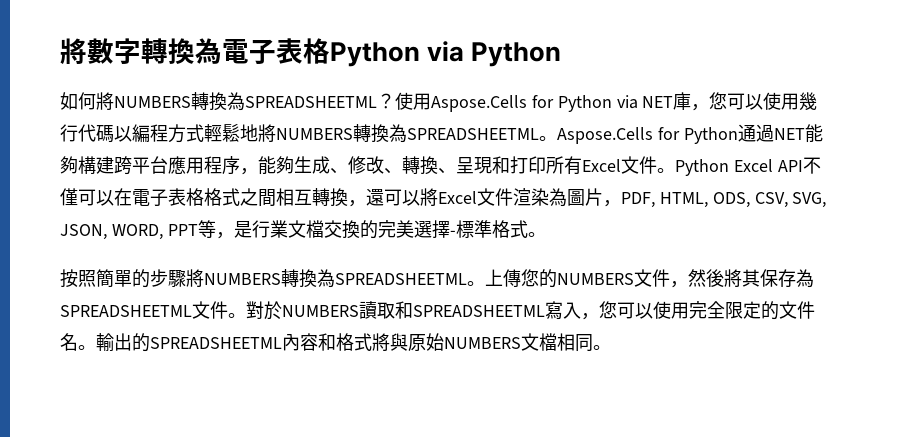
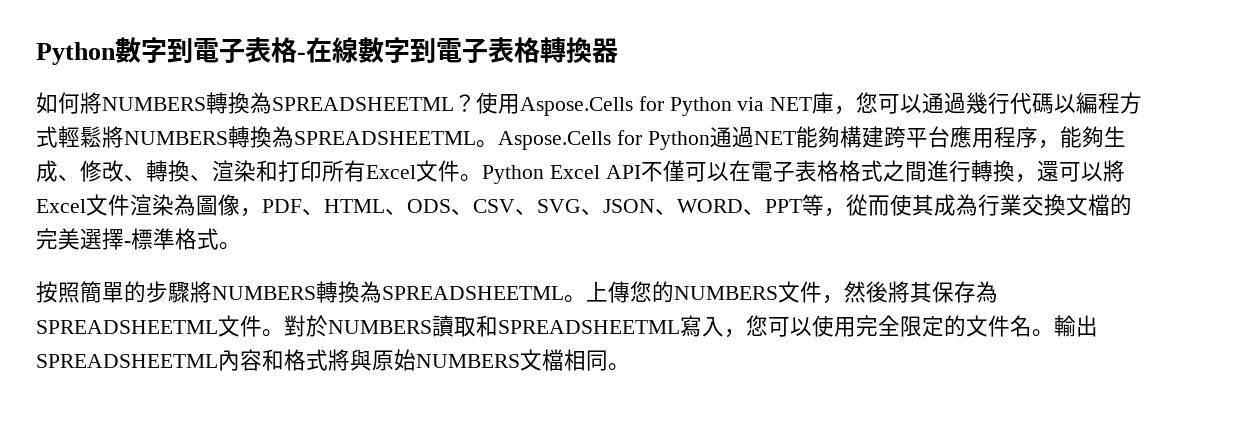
[60,38,562,67] 將數字轉換為電子表格Python via Python -> [36,37,618,65] Python數字到電子表格-在線數字到電子表格轉換器
[763,92,800,110] 使用 -> [922,92,967,114] 通過
[240,124,258,142] 地 -> (102, 137) none
[456,157,492,174] 呈現 -> [212,160,256,182] 渲染
[276,188,312,206] 相互 -> [926,160,971,182] 進行
[585,188,827,208] [60,220,360,240] 片，PDF, HTML, ODS, CSV, SVG, JSON, WORD, PPT等，是行業文檔交換 -> [218,194,1110,217] 像，PDF、HTML、ODS、CSV、SVG、JSON、WORD、PPT等，從而使其成為行業交換文檔
[132,333,150,352] 的 -> (1098, 326) none

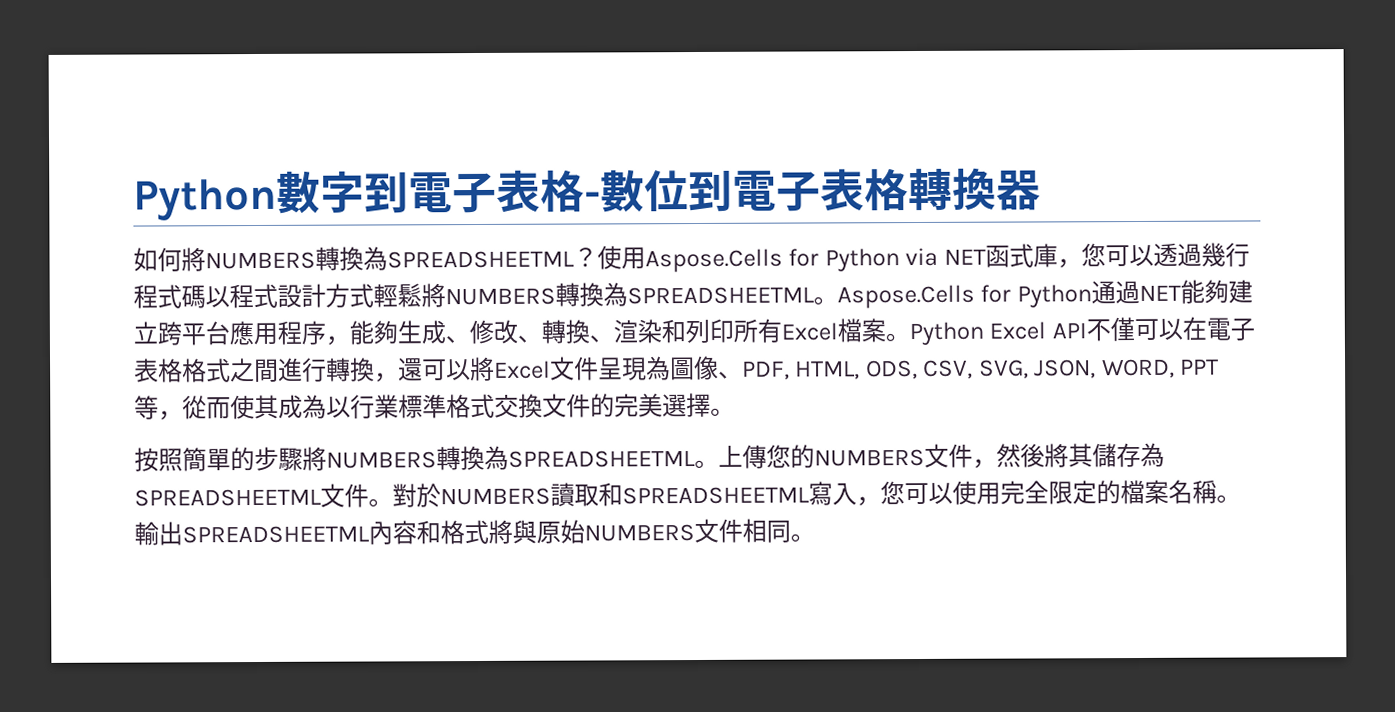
[306,37,410,63] 在線數字 -> [600,169,689,213] 數位
(813, 104) none -> [984,243,1034,268] 函式
[922,92,1121,114] 通過幾行代碼以編程 -> [1152,242,1250,267] [133,283,326,309] 透過幾行程式碼以程式設計
[839,126,884,148] 構建 -> [1227,279,1253,304] [133,321,158,344] 建立
[278,160,300,182] 打 -> [685,318,710,344] 列
[416,160,460,182] 文件 -> [837,318,886,343] 檔案
[130,194,765,217] 渲染為圖像，PDF、HTML、ODS、CSV、SVG、JSON、WORD、 -> [598,355,1175,381] 呈現為圖像、PDF, HTML, ODS, CSV, SVG, JSON, WORD,
[978,194,1132,216] [36,228,219,250] 行業交換文檔的完美選擇-標準格式 -> [326,392,711,419] 以行業標準格式交換文件的完美選擇
[932,281,954,303] 保 -> [1092,443,1117,468] 儲
[966,315,1032,337] 文件名 -> [1120,479,1217,505] 檔案名稱
[542,349,564,371] 檔 -> [718,518,743,543] 件

